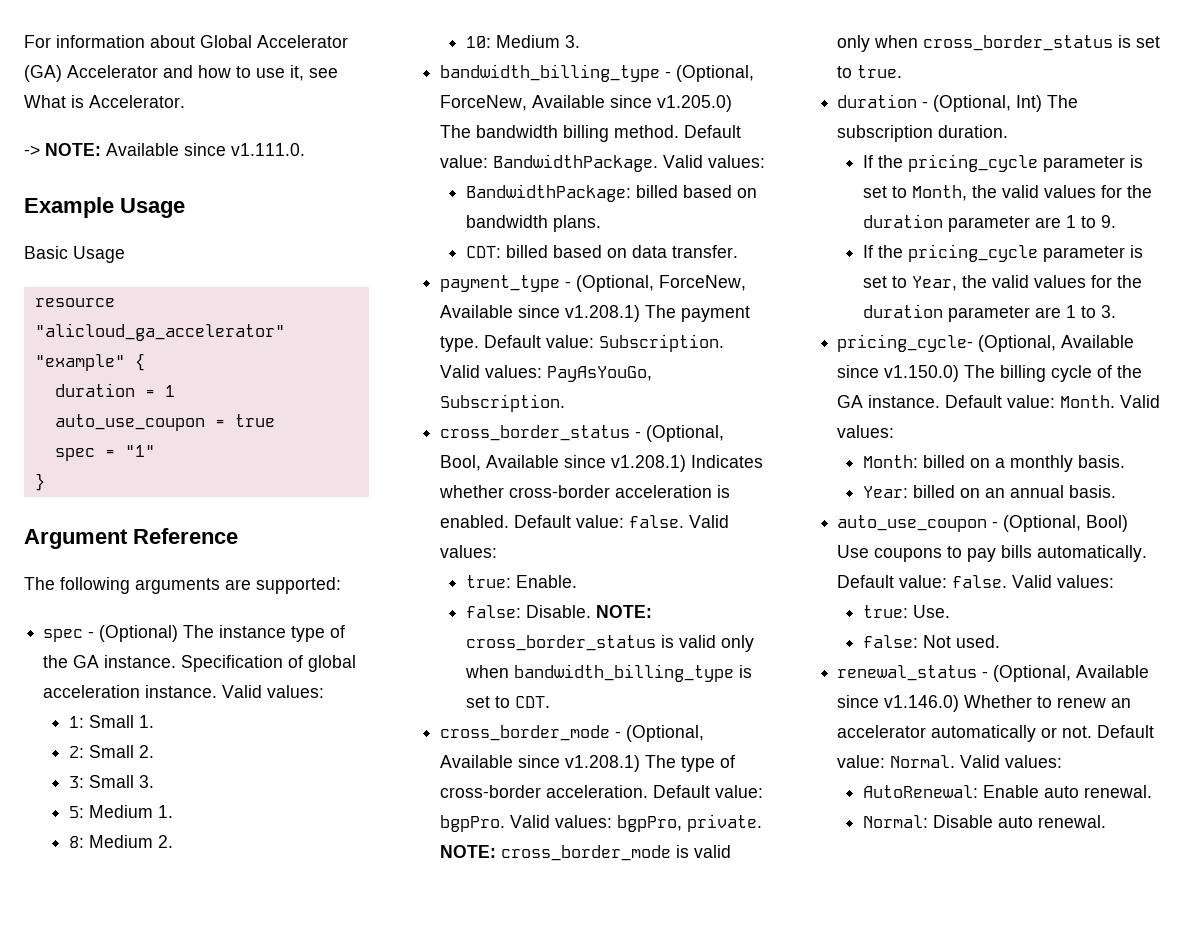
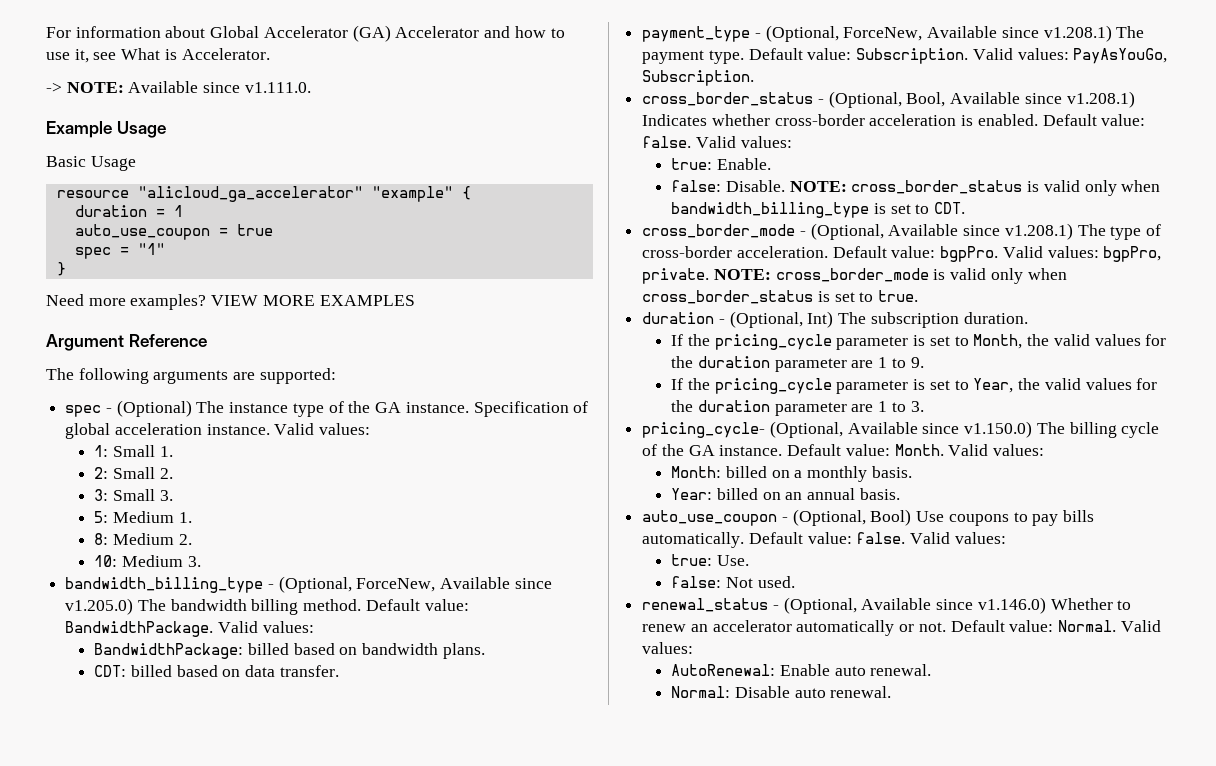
(45, 482) none -> [46,294,415,310] // Need more examples? VIEW MORE EXAMPLES

